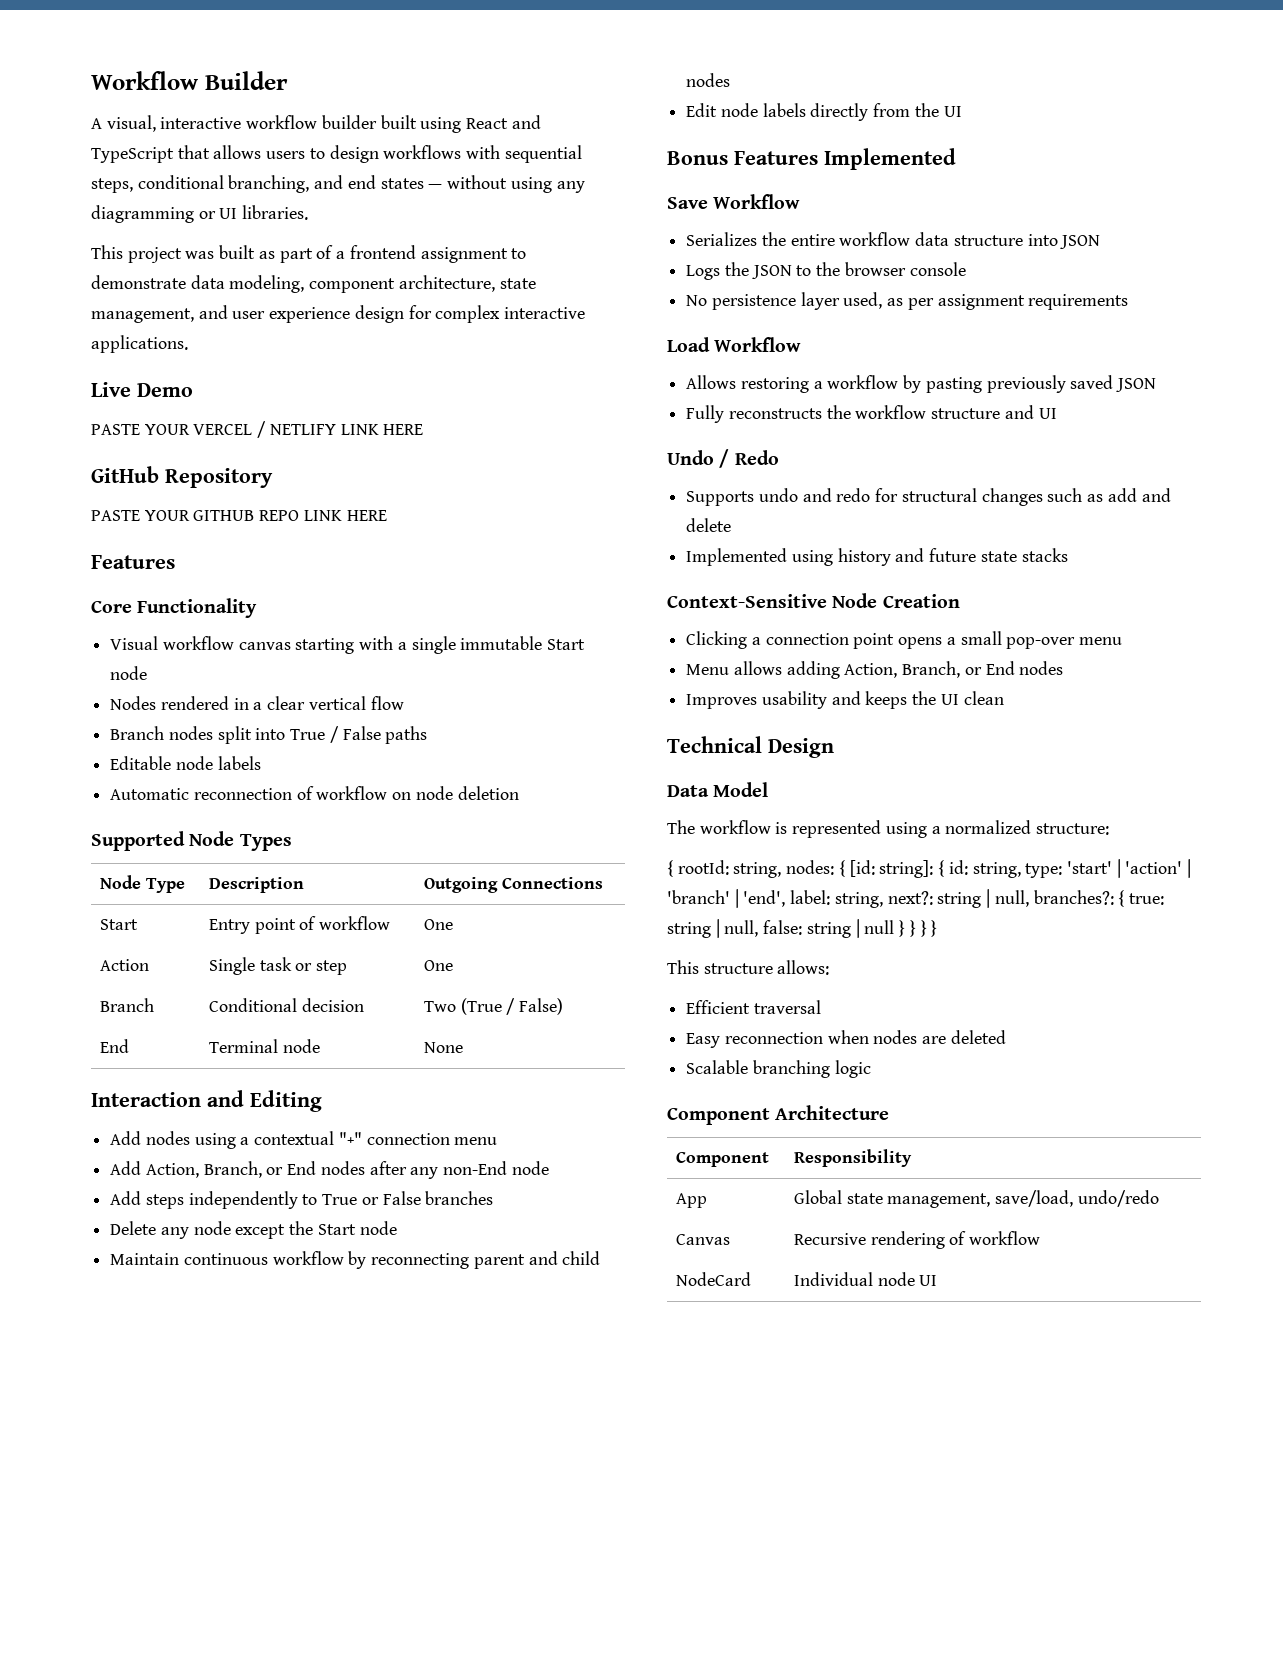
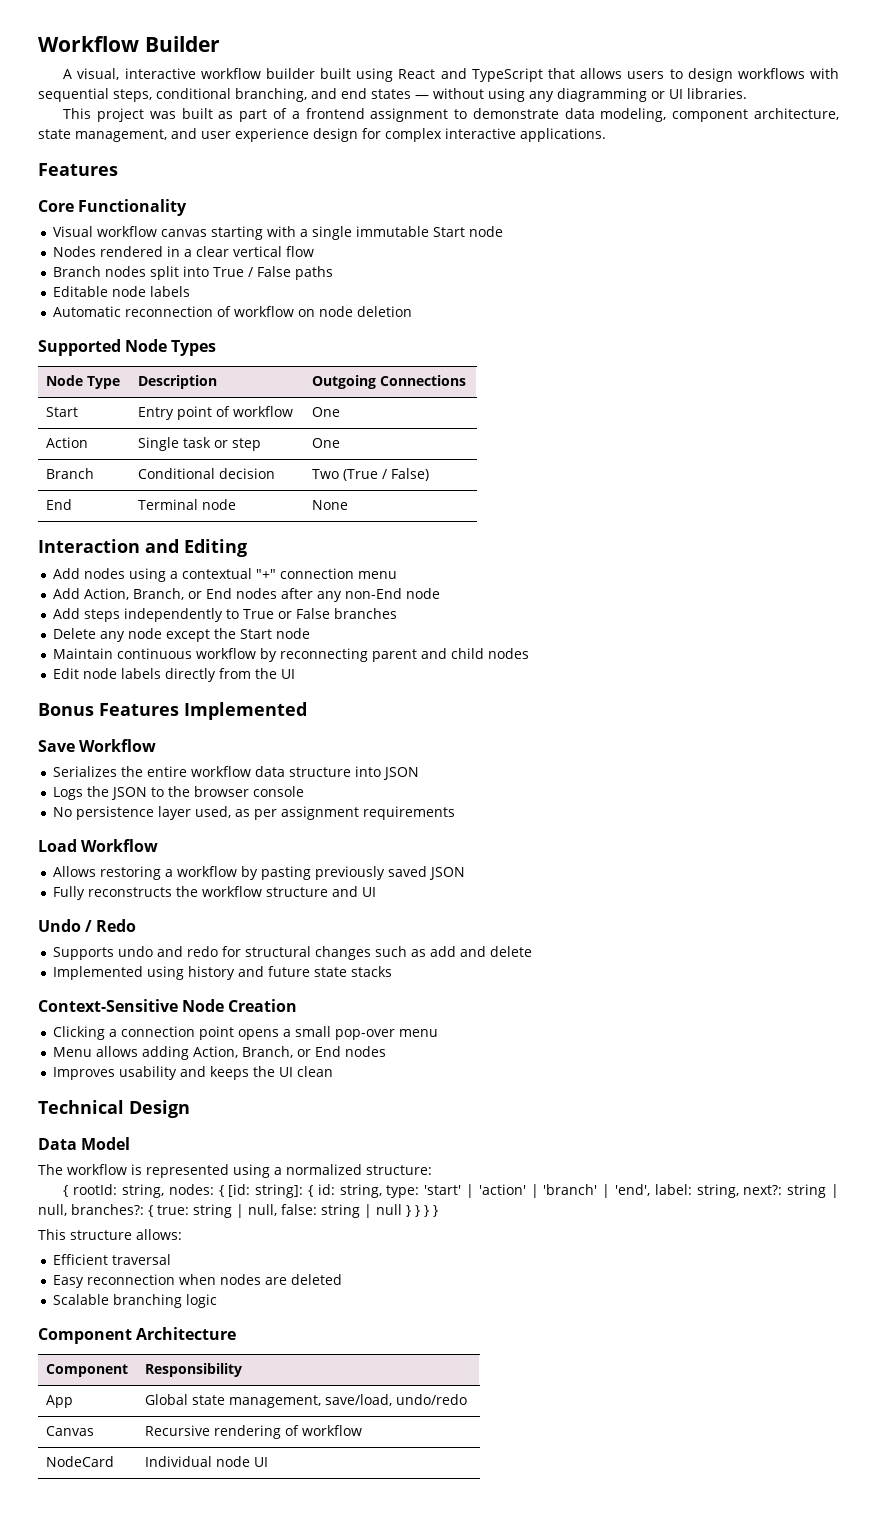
[91,382,193,397] [91,421,424,438] [91,466,273,488] [91,510,387,521] // Live Demo // PASTE YOUR VERCEL / NETLIFY LINK HERE // GitHub Repository // PASTE YOUR GITHUB REPO LINK HERE -> (606, 135) none

